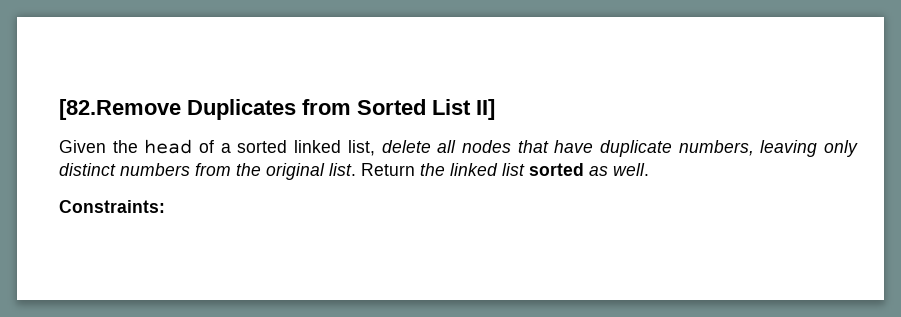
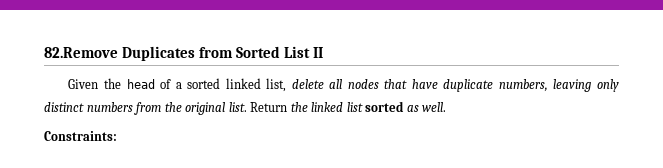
[59,99,181,120] [82.Remove -> [44,47,118,58] 82.Remove
[476,99,495,120] II] -> [313,47,324,58] II

